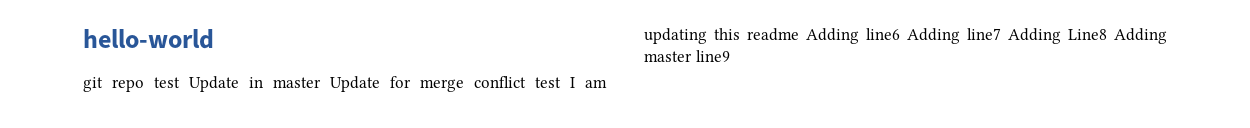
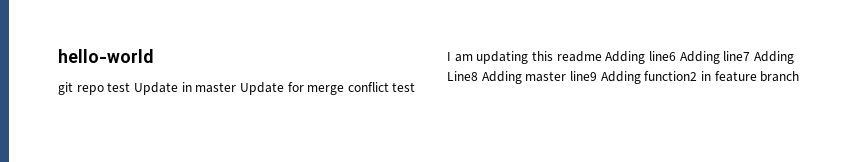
(730, 56) none -> [600,71,800,84] Adding function2 in feature branch

